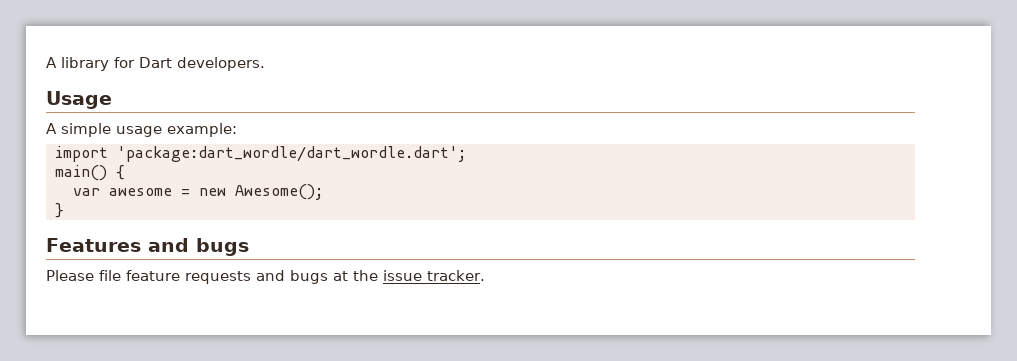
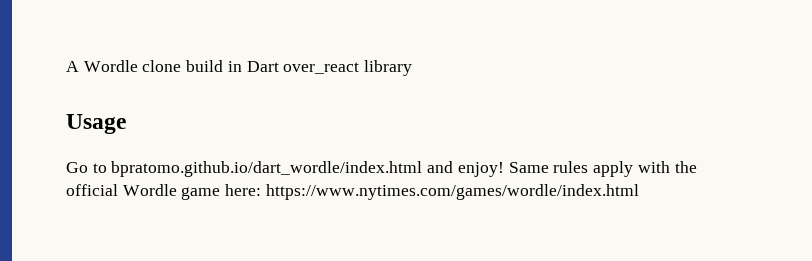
[46,57,265,71] [46,91,112,109] [46,123,237,137] [55,146,466,162] [55,165,125,181] [73,184,323,200] [55,203,64,218] [46,238,249,256] [46,270,485,284] A library for Dart developers. // Usage // A simple usage example: // import 'package:dart_wordle/dart_wordle.dart'; // main() { // var awesome = new Awesome(); // } // Features and bugs // Please file feature requests and bugs at the issue tracker. -> [66,60,413,76] [66,114,126,134] [66,161,697,177] [66,184,639,200] A Wordle clone build in Dart over_react library // Usage // Go to bpratomo.github.io/dart_wordle/index.html and enjoy! Same rules apply with the official Wordle game here: https://www.nytimes.com/games/wordle/index.html

